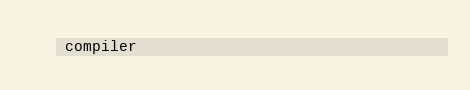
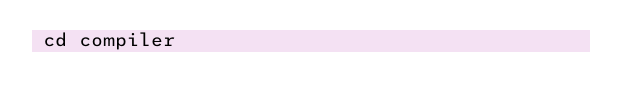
(64, 47) none -> [42,32,67,47] cd

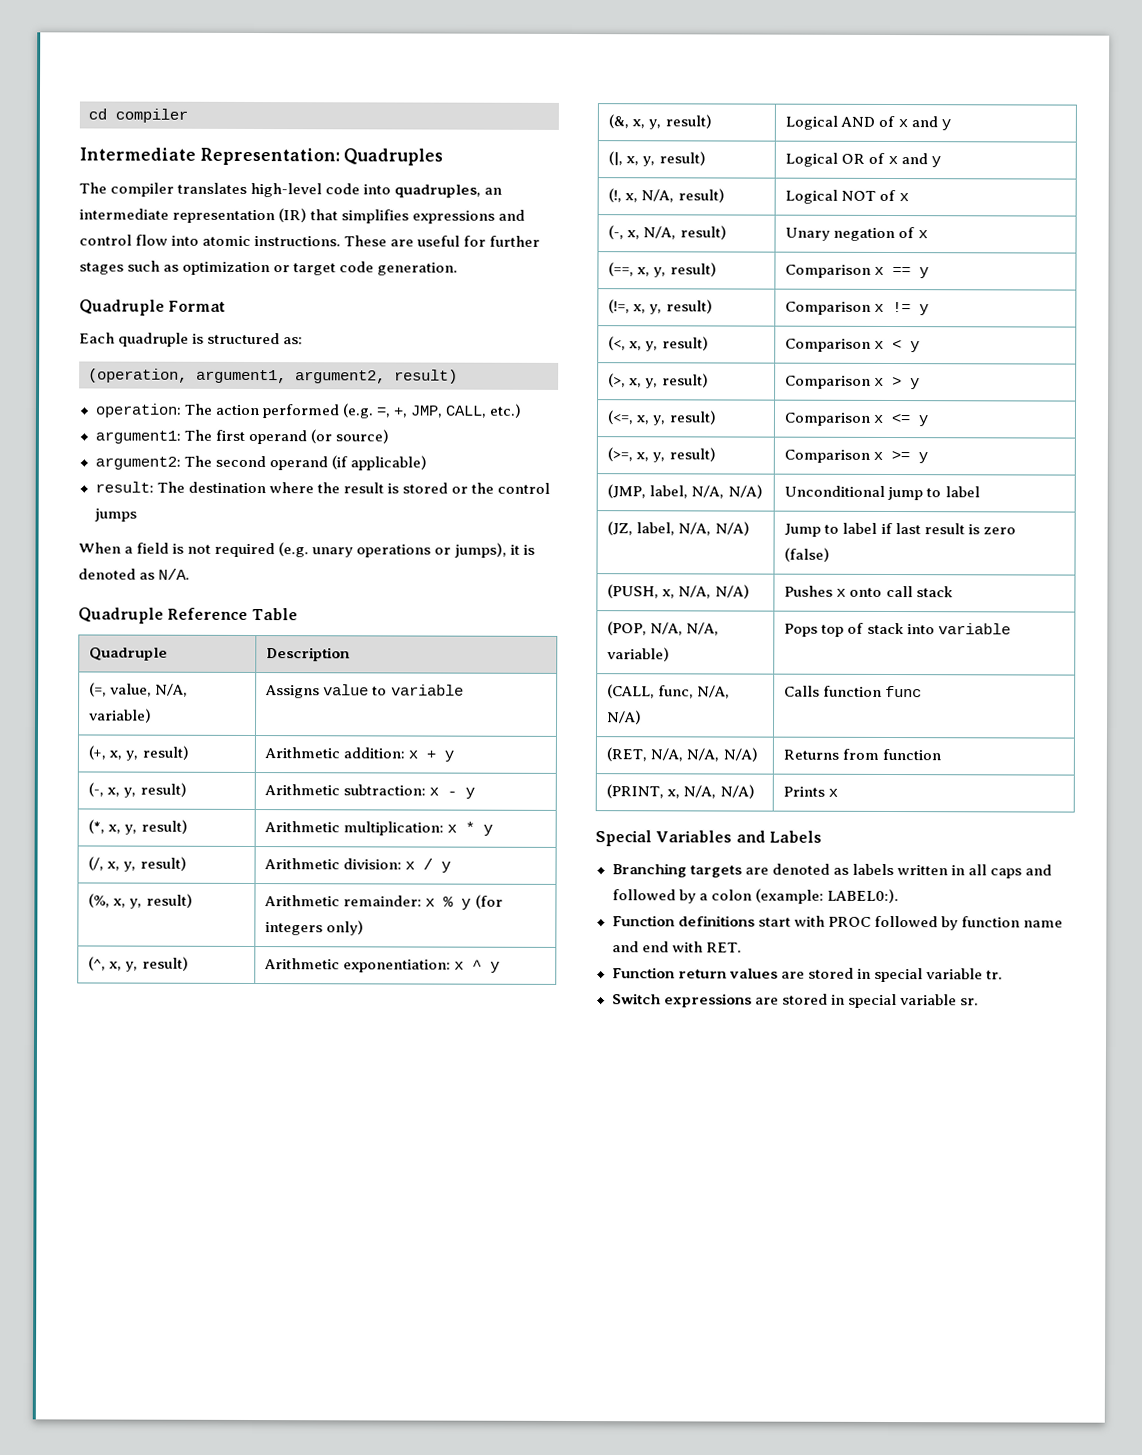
(175, 41) none -> [79,147,444,166] [79,182,503,198] [79,208,526,224] [79,234,541,247] [79,260,459,276] [79,299,227,316] [79,332,304,347] [88,368,458,384] [94,403,522,419] [94,429,389,445] [94,455,427,471] [94,481,551,494] [93,508,137,522] [78,542,535,558] [78,568,191,580] [78,607,298,624] [89,647,169,661] [266,647,351,662] [89,682,189,697] [89,708,153,723] [265,684,464,699] [88,745,189,761] [264,747,455,762] [88,782,187,798] [264,784,476,799] [88,819,188,835] [264,821,494,836] [88,856,187,872] [264,858,452,873] [88,893,193,909] [264,894,503,910] [265,920,365,936] [88,956,189,972] [264,958,501,973] [608,114,712,130] [785,115,951,131] [608,151,706,167] [785,152,941,168] [608,188,725,203] [785,189,909,204] [608,225,727,240] [785,227,928,242] [608,262,717,278] [785,264,930,279] [608,299,713,315] [785,301,930,316] [608,336,709,352] [785,338,921,353] [608,373,709,389] [785,375,921,390] [607,410,716,426] [784,412,929,427] [607,447,716,463] [784,449,929,464] [607,484,763,499] [784,485,980,501] [607,521,750,536] [784,522,1016,537] [784,547,831,562] [607,584,750,599] [784,585,953,598] [607,621,720,636] [607,647,671,662] [784,622,1011,637] [607,684,731,699] [607,710,643,725] [784,685,923,698] [606,747,758,762] [783,748,942,761] [606,784,755,799] [783,786,839,797] [595,830,822,847] [611,863,1052,879] [611,888,899,904] [611,915,1063,931] [611,941,742,953] [611,967,1003,983] [611,993,979,1009] // Intermediate Representation: Quadruples // The compiler translates high-level code into quadruples, an intermediate representation (IR) that simplifies expressions and control flow into atomic instructions. These are useful for further stages such as optimization or target code generation. // Quadruple Format // Each quadruple is structured as: // (operation, argument1, argument2, result) // operation: The action performed (e.g. =, +, JMP, CALL, etc.) // argument1: The first operand (or source) // argument2: The second operand (if applicable) // result: The destination where the result is stored or the control jumps // When a field is not required (e.g. unary operations or jumps), it is denoted as N/A. // Quadruple Reference Table // Quadruple | Description // (=, value, N/A, variable) | Assigns value to variable // (+, x, y, result) | Arithmetic addition: x + y // (-, x, y, result) | Arithmetic subtraction: x - y // (*, x, y, result) | Arithmetic multiplication: x * y // (/, x, y, result) | Arithmetic division: x / y // (%, x, y, result) | Arithmetic remainder: x % y (for integers only) // (^, x, y, result) | Arithmetic exponentiation: x ^ y // (&, x, y, result) | Logical AND of x and y // (|, x, y, result) | Logical OR of x and y // (!, x, N/A, result) | Logical NOT of x // (-, x, N/A, result) | Unary negation of x // (==, x, y, result) | Comparison x == y // (!=, x, y, result) | Comparison x != y // (<, x, y, result) | Comparison x < y // (>, x, y, result) | Comparison x > y // (<=, x, y, result) | Comparison x <= y // (>=, x, y, result) | Comparison x >= y // (JMP, label, N/A, N/A) | Unconditional jump to label // (JZ, label, N/A, N/A) | Jump to label if last result is zero (false) // (PUSH, x, N/A, N/A) | Pushes x onto call stack // (POP, N/A, N/A, variable) | Pops top of stack into variable // (CALL, func, N/A, N/A) | Calls function func // (RET, N/A, N/A, N/A) | Returns from function // (PRINT, x, N/A, N/A) | Prints x // Special Variables and Labels // Branching targets are denoted as labels written in all caps and followed by a colon (example: LABEL0:). // Function definitions start with PROC followed by function name and end with RET. // Function return values are stored in special variable tr. // Switch expressions are stored in special variable sr.

